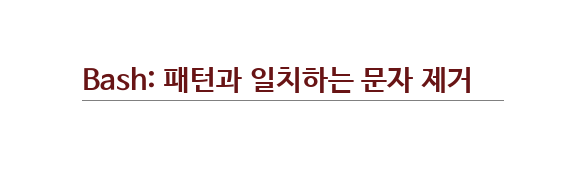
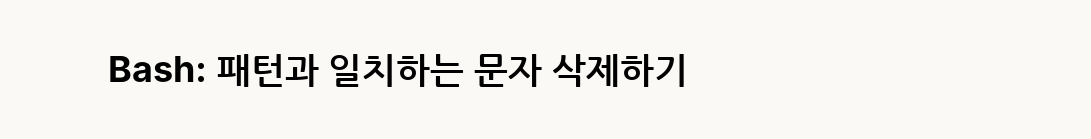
[421,67,474,93] 제거 -> [551,54,688,87] 삭제하기

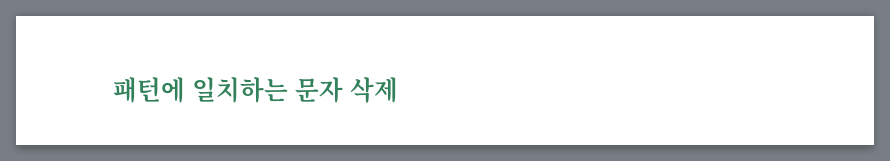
[108,54,319,87] Bash: 패턴과 -> [113,77,185,103] 패턴에
[551,54,688,87] 삭제하기 -> [350,77,398,103] 삭제

